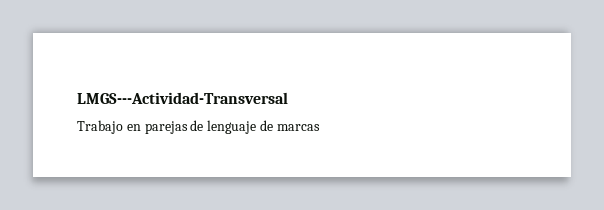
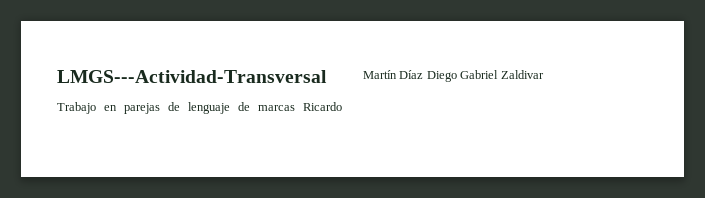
(320, 127) none -> [303,102,342,111] [363,70,544,82] Ricardo Martín Díaz Diego Gabriel Zaldivar

